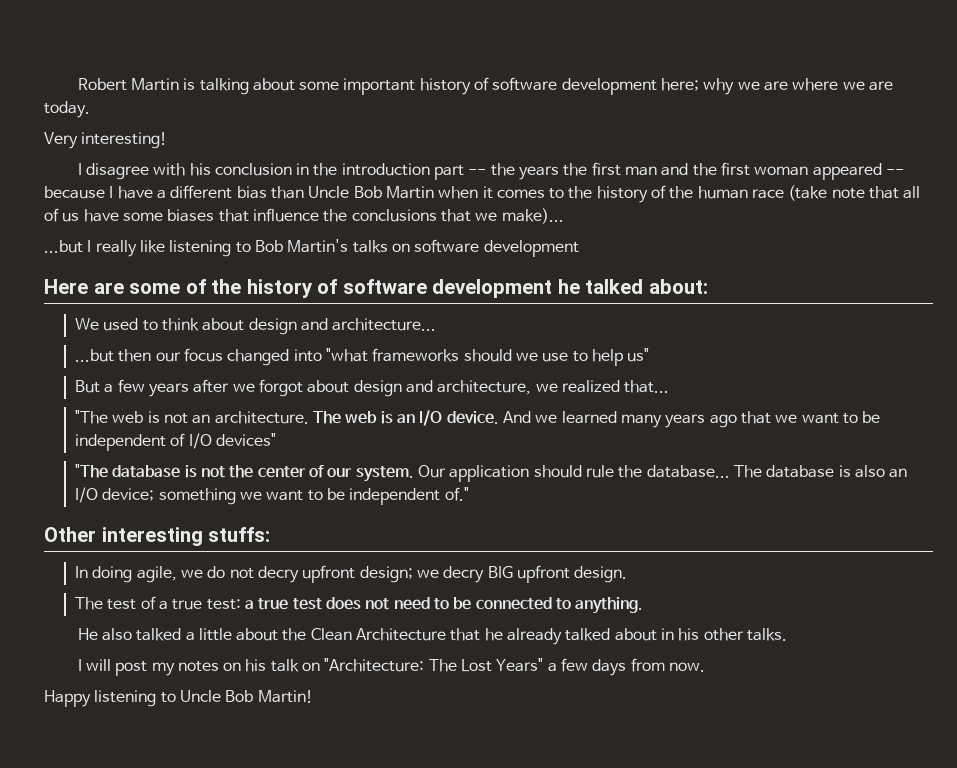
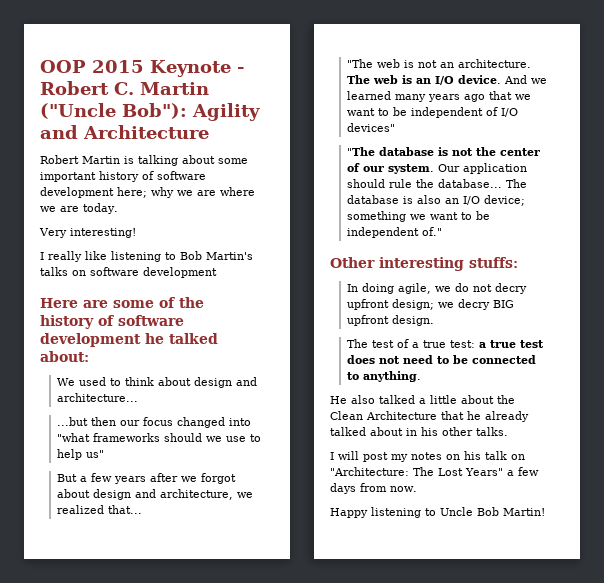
(77, 84) none -> [40,60,244,77] [40,81,209,95] [40,103,260,121] [40,125,209,139] OOP 2015 Keynote - Robert C. Martin ("Uncle Bob"): Agility and Architecture //
[85,162,904,180] [44,185,921,203] [44,208,564,224] [44,240,92,253] disagree with his conclusion in the introduction part -- the years the first man and the first woman appeared -- because I have a different bias than Uncle Bob Martin when it comes to the history of the human race (take note that all of us have some biases that influence the conclusions that we make)... // ...but I -> (44, 256) none

